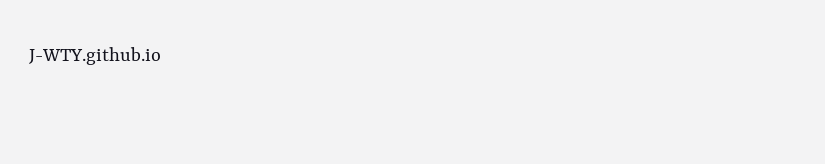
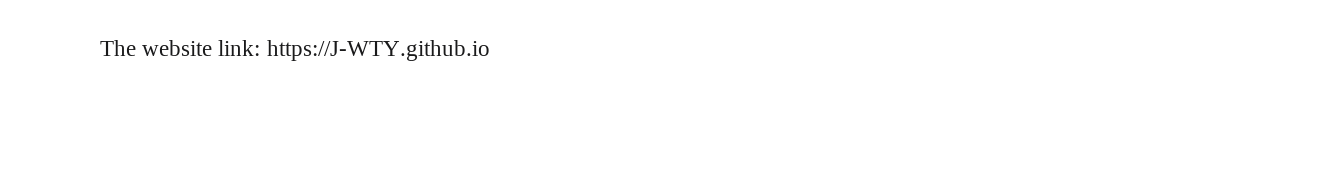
[29,47,161,65] J-WTY.github.io -> [100,40,490,61] The website link: https://J-WTY.github.io

